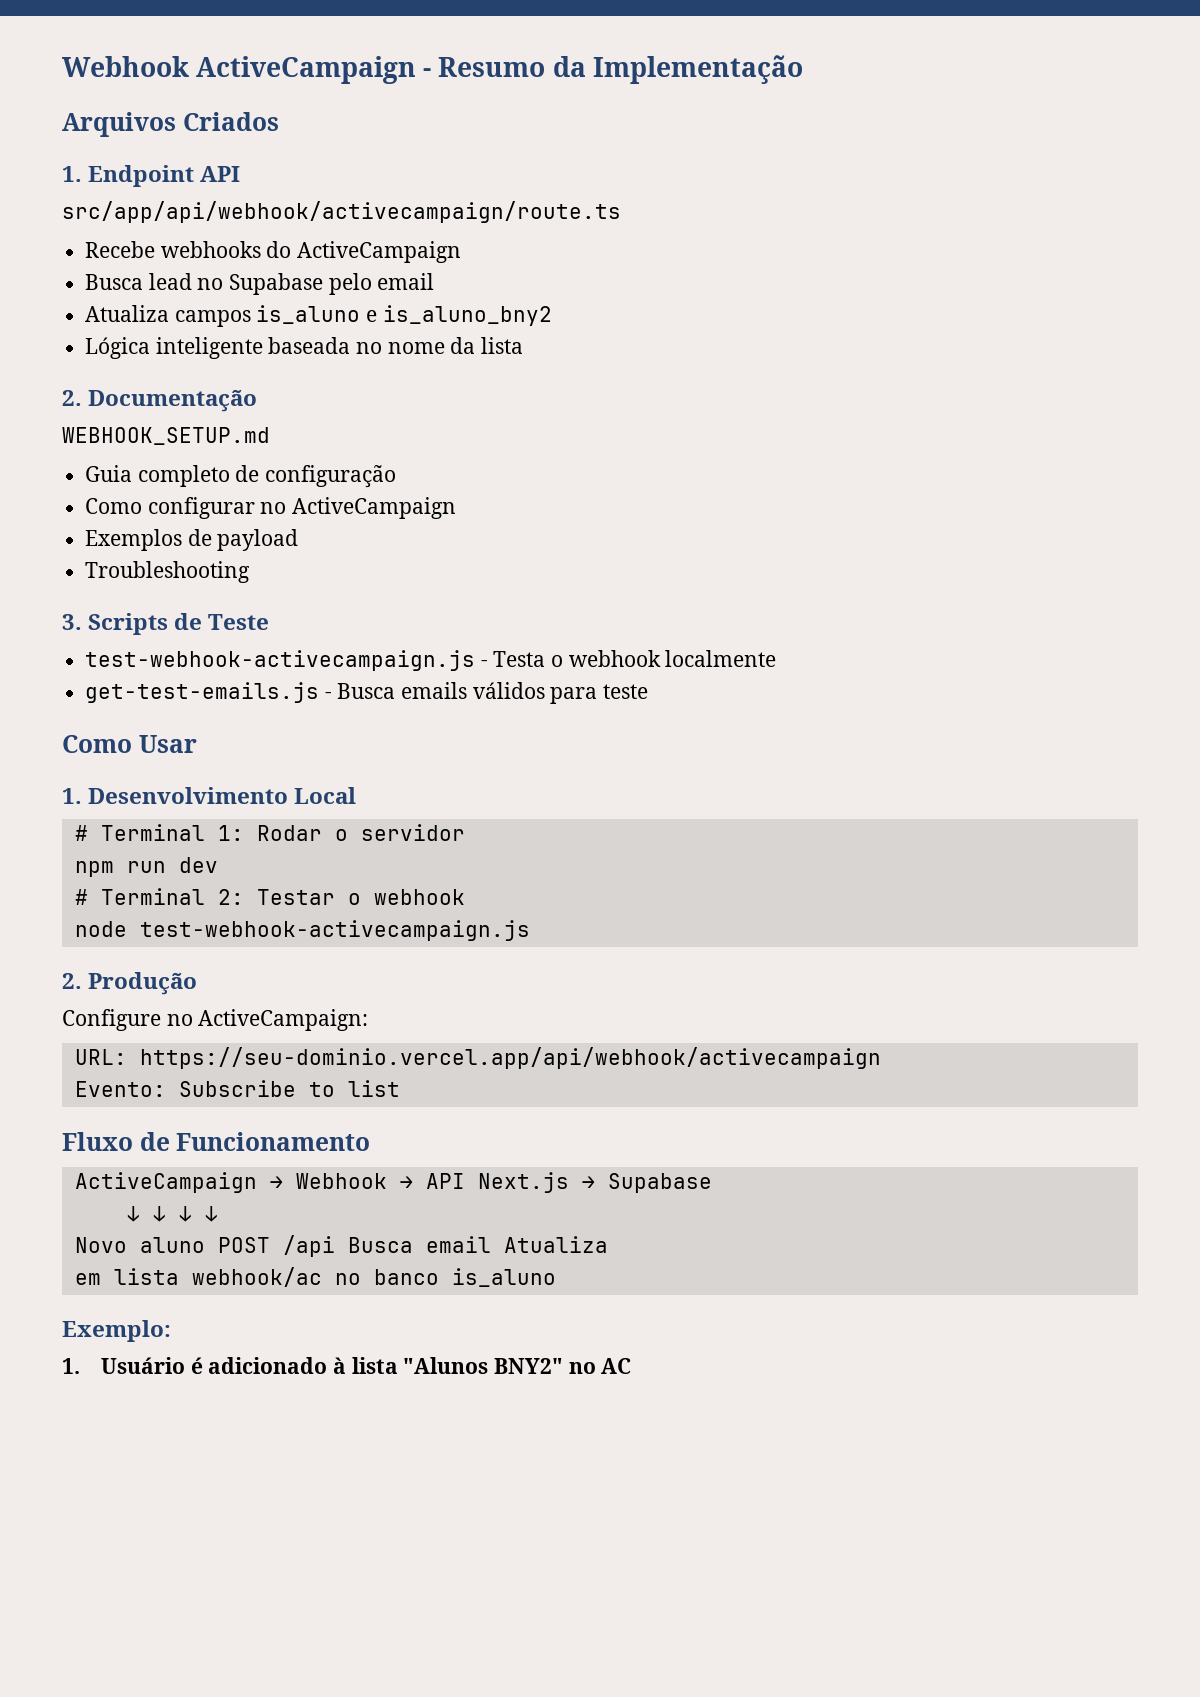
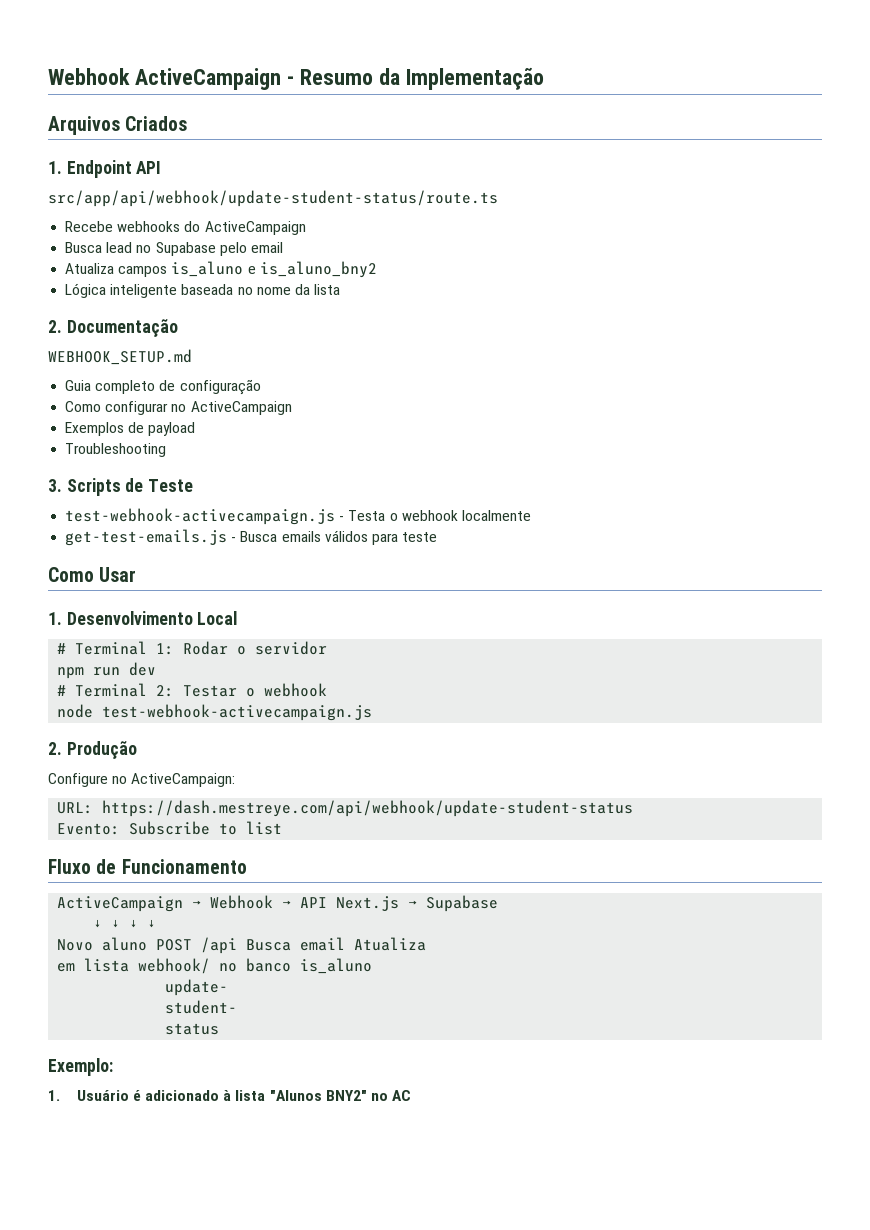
[62,201,621,223] src/app/api/webhook/activecampaign/route.ts -> [48,190,498,207] src/app/api/webhook/update-student-status/route.ts
[139,1047,881,1069] https://seu-dominio.vercel.app/api/webhook/activecampaign -> [102,800,634,817] https://dash.mestreye.com/api/webhook/update-student-status
[191,1267,322,1287] webhook/ac -> [138,958,211,974] webhook/
(556, 1277) none -> [165,979,229,996] [165,1000,238,1014] [165,1023,220,1035] // update- // student- // status

